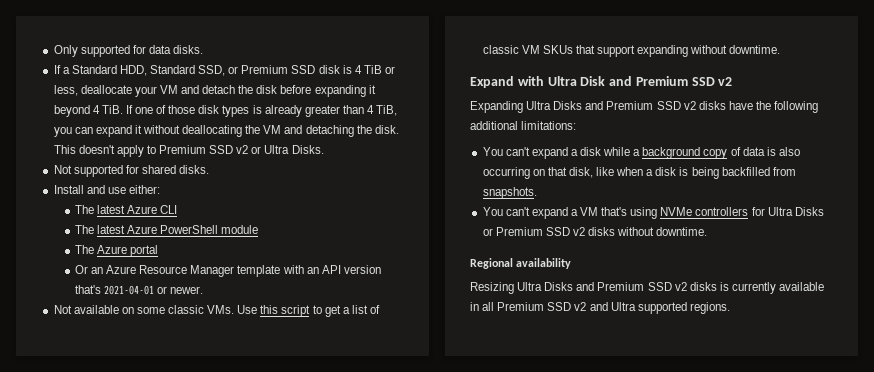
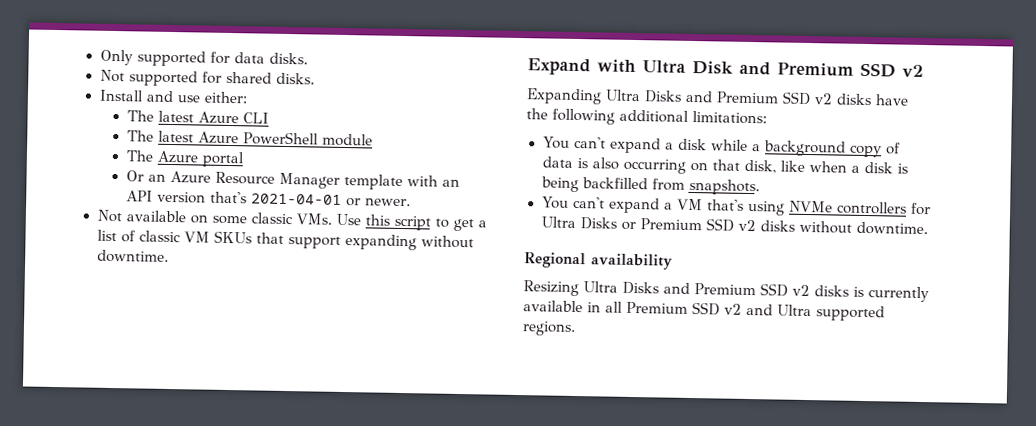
[53,65,396,76] [53,85,376,97] [53,105,398,117] [53,125,399,137] [53,145,324,157] // If a Standard HDD, Standard SSD, or Premium SSD disk is 4 TiB or less, deallocate your VM and detach the disk before expanding it beyond 4 TiB. If one of those disk types is already greater than 4 TiB, you can expand it without deallocating the VM and detaching the disk. This doesn't apply to Premium SSD v2 or Ultra Disks. -> (308, 58) none

